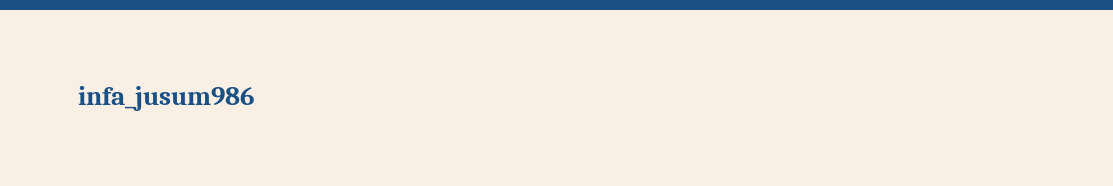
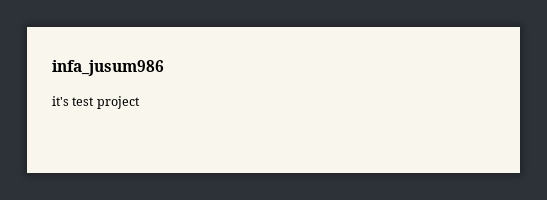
(255, 98) none -> [52,96,140,109] // it's test project

